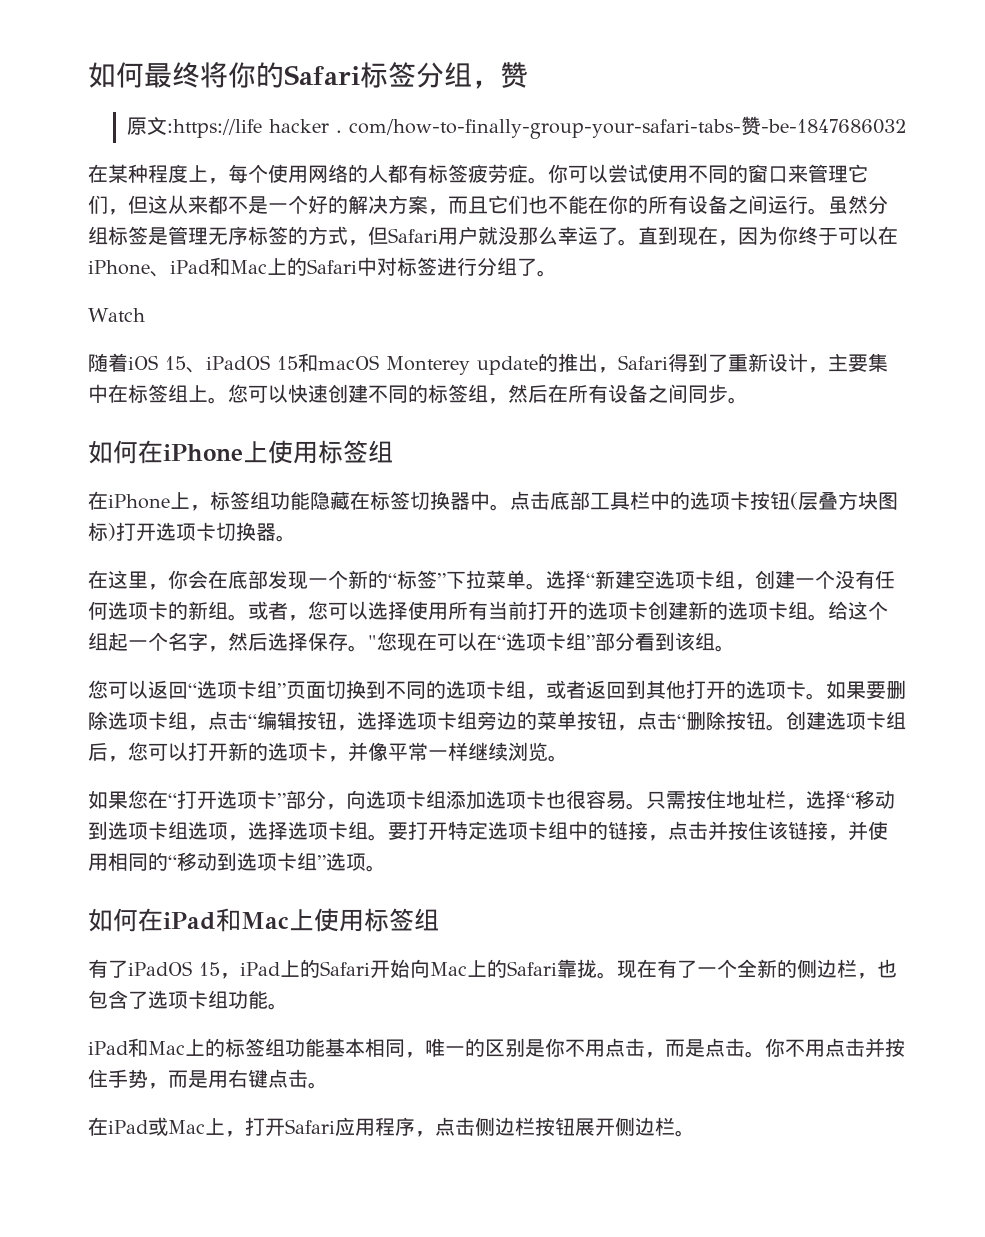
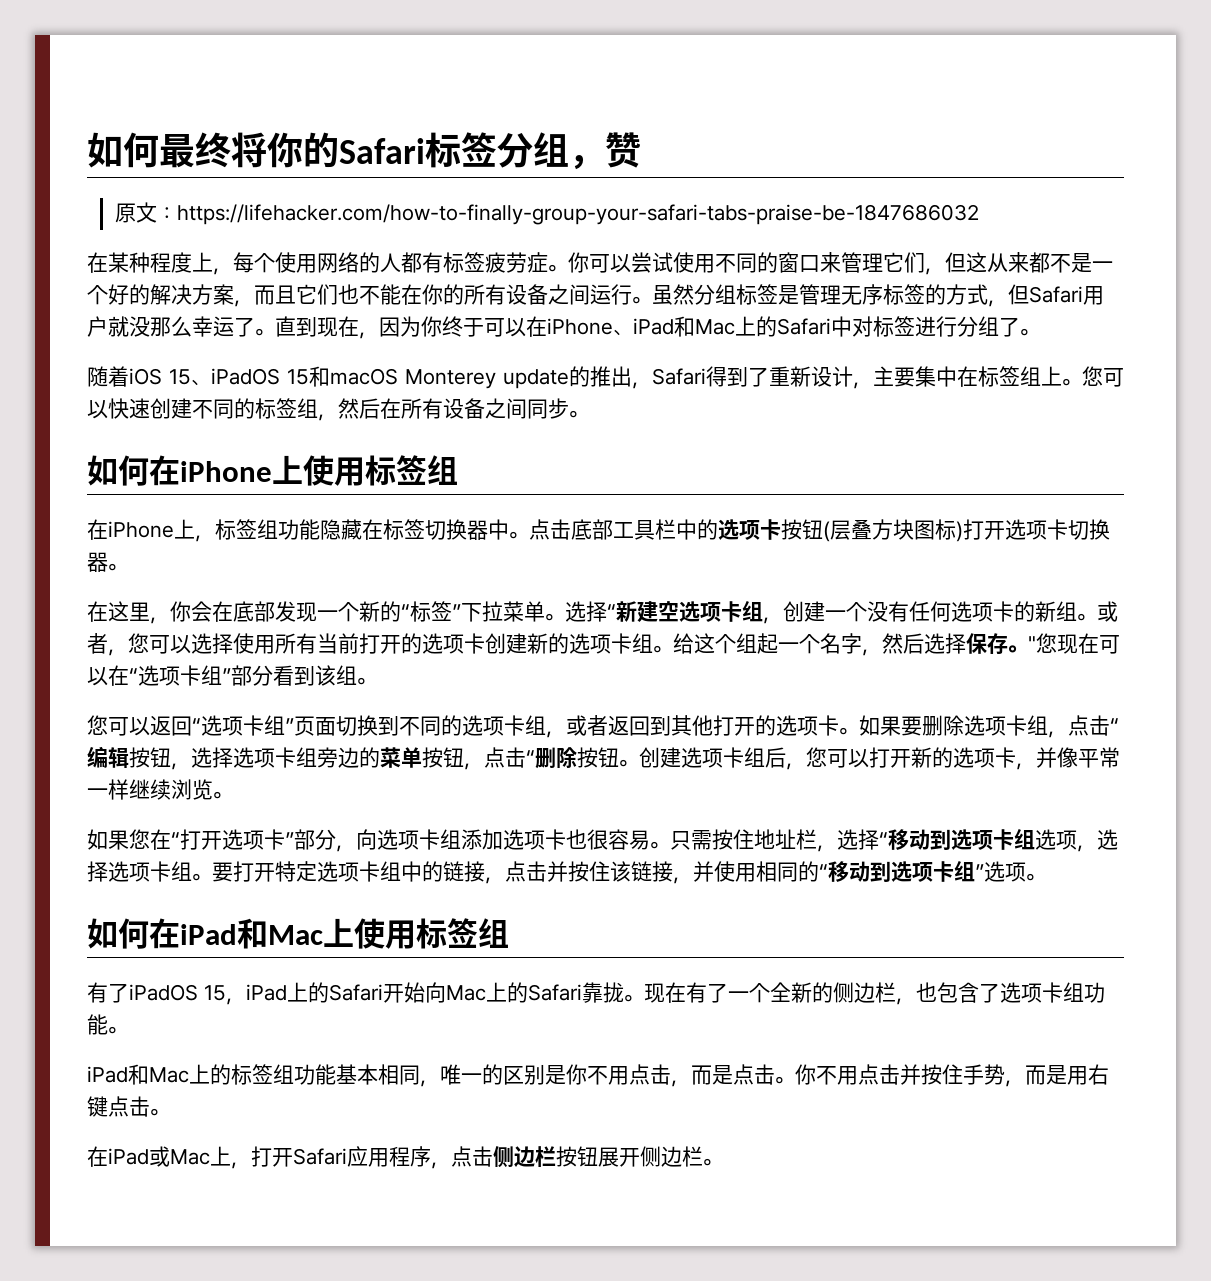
[166,116,906,139] :https://life hacker . com/how-to-finally-group-your-safari-tabs-赞-be-1847686032 -> [156,204,979,225] ：https://lifehacker.com/how-to-finally-group-your-safari-tabs-praise-be-1847686032
[88,308,145,322] // Watch -> (1040, 332) none

